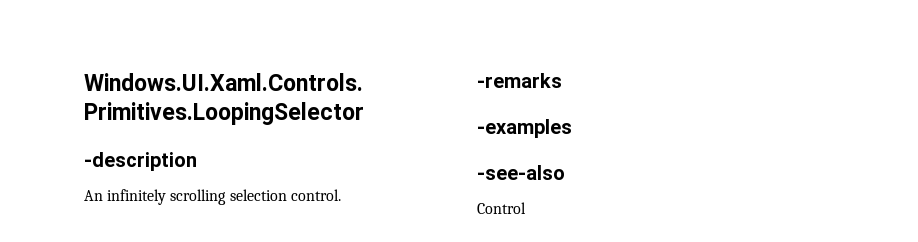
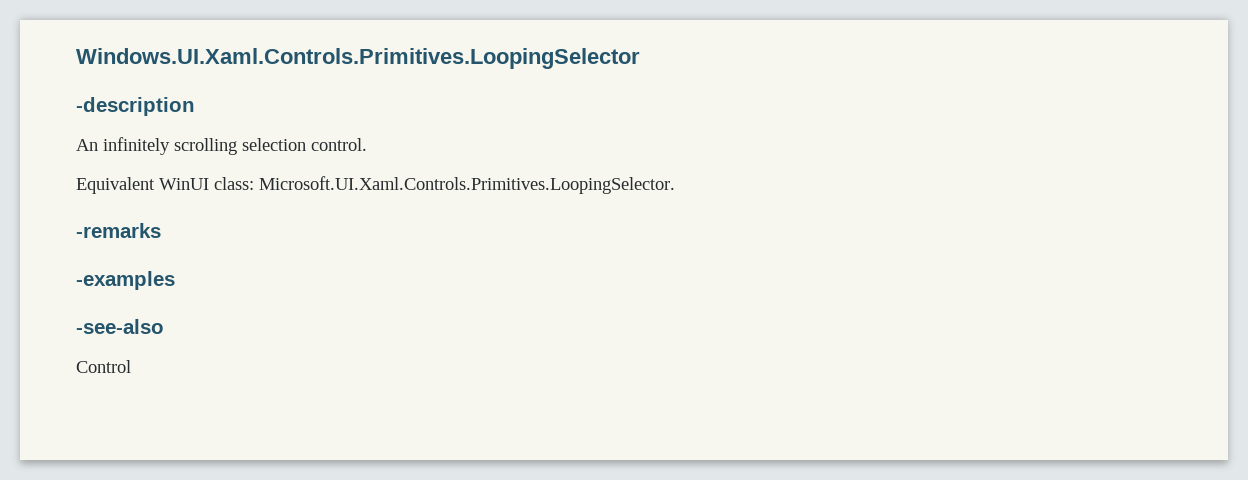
(341, 195) none -> [76,176,675,194] // Equivalent WinUI class: Microsoft.UI.Xaml.Controls.Primitives.LoopingSelector.

